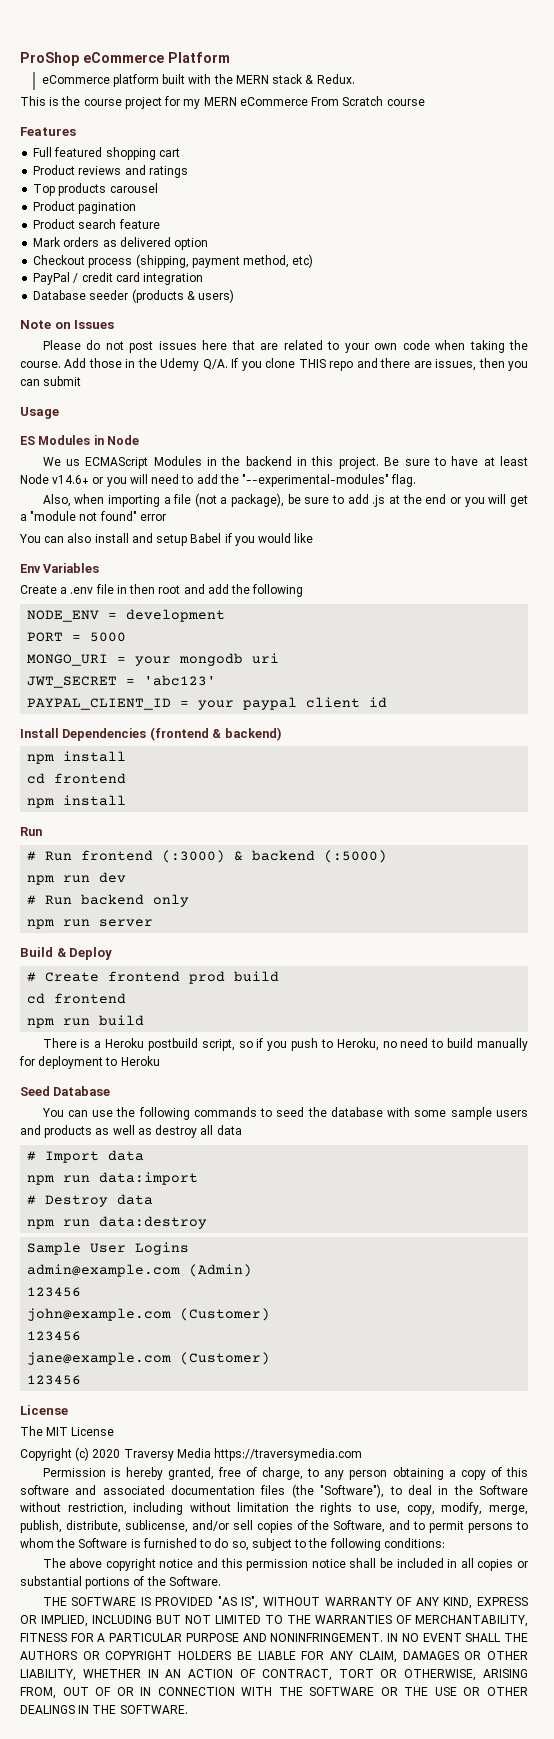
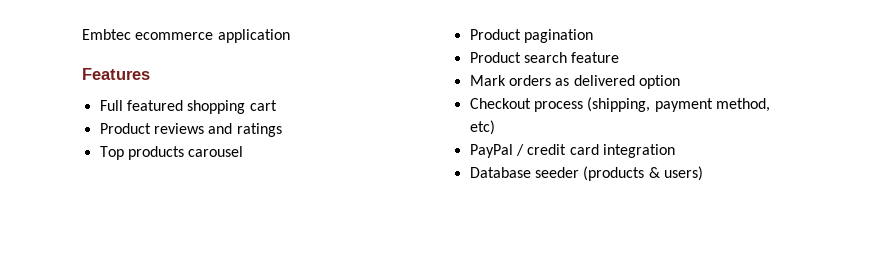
[20,52,230,66] [41,74,355,87] [20,96,425,109] ProShop eCommerce Platform // eCommerce platform built with the MERN stack & Redux. // This is the course project for my MERN eCommerce From Scratch course -> [82,29,290,43] Embtec ecommerce application
[20,320,115,329] [42,340,529,353] [20,358,528,371] [20,376,82,386] [20,407,59,419] [20,435,140,445] [42,456,529,469] [20,474,417,487] [42,493,528,507] [20,511,166,521] [19,533,314,546] [20,563,100,573] [20,584,304,597] [27,609,226,622] [27,632,127,642] [27,653,280,666] [27,675,217,688] [27,697,388,710] [20,727,282,741] [27,751,127,764] [27,773,127,784] [27,795,127,808] [20,827,42,836] [27,850,388,863] [27,872,127,885] [27,894,190,907] [27,919,154,929] [20,947,113,960] [27,971,280,984] [27,993,127,1004] [27,1015,145,1028] [42,1038,528,1051] [19,1056,160,1069] [20,1086,111,1096] [41,1107,529,1120] [20,1125,242,1138] [27,1150,145,1163] [27,1172,199,1185] [27,1194,154,1207] [27,1216,208,1229] [27,1242,190,1255] [27,1264,253,1277] [27,1287,82,1297] [27,1308,271,1321] [27,1331,82,1341] [27,1352,271,1365] [27,1375,82,1385] [20,1405,68,1415] [20,1426,115,1436] [20,1447,363,1461] [42,1467,528,1480] [20,1484,529,1498] [20,1502,528,1515] [20,1520,528,1533] [20,1538,445,1551] [42,1558,528,1571] [20,1576,221,1589] [42,1596,528,1609] [20,1615,528,1627] [20,1633,529,1642] [20,1651,529,1663] [20,1669,529,1681] [20,1687,528,1699] [20,1705,188,1714] // Note on Issues // Please do not post issues here that are related to your own code when taking the course. Add those in the Udemy Q/A. If you clone THIS repo and there are issues, then you can submit // Usage // ES Modules in Node // We us ECMAScript Modules in the backend in this project. Be sure to have at least Node v14.6+ or you will need to add the "--experimental-modules" flag. // Also, when importing a file (not a package), be sure to add .js at the end or you will get a "module not found" error // You can also install and setup Babel if you would like // Env Variables // Create a .env file in then root and add the following // NODE_ENV = development // PORT = 5000 // MONGO_URI = your mongodb uri // JWT_SECRET = 'abc123' // PAYPAL_CLIENT_ID = your paypal client id // Install Dependencies (frontend & backend) // npm install // cd frontend // npm install // Run // # Run frontend (:3000) & backend (:5000) // npm run dev // # Run backend only // npm run server // Build & Deploy // # Create frontend prod build // cd frontend // npm run build // There is a Heroku postbuild script, so if you push to Heroku, no need to build manually for deployment to Heroku // Seed Database // You can use the following commands to seed the database with some sample users and products as well as destroy all data // # Import data // npm run data:import // # Destroy data // npm run data:destroy // Sample User Logins // admin@example.com (Admin) // 123456 // john@example.com (Customer) // 123456 // jane@example.com (Customer) // 123456 // License // The MIT License // Copyright (c) 2020 Traversy Media https://traversymedia.com // Permission is hereby granted, free of charge, to any person obtaining a copy of this software and associated documentation files (the "Software"), to deal in the Software without restriction, including without limitation the rights to use, copy, modify, merge, publish, distribute, sublicense, and/or sell copies of the Software, and to permit persons to whom the Software is furnished to do so, subject to the following conditions: // The above copyright notice and this permission notice shall be included in all copies or substantial portions of the Software. // THE SOFTWARE IS PROVIDED "AS IS", WITHOUT WARRANTY OF ANY KIND, EXPRESS OR IMPLIED, INCLUDING BUT NOT LIMITED TO THE WARRANTIES OF MERCHANTABILITY, FITNESS FOR A PARTICULAR PURPOSE AND NONINFRINGEMENT. IN NO EVENT SHALL THE AUTHORS OR COPYRIGHT HOLDERS BE LIABLE FOR ANY CLAIM, DAMAGES OR OTHER LIABILITY, WHETHER IN AN ACTION OF CONTRACT, TORT OR OTHERWISE, ARISING FROM, OUT OF OR IN CONNECTION WITH THE SOFTWARE OR THE USE OR OTHER DEALINGS IN THE SOFTWARE. -> (703, 173) none

